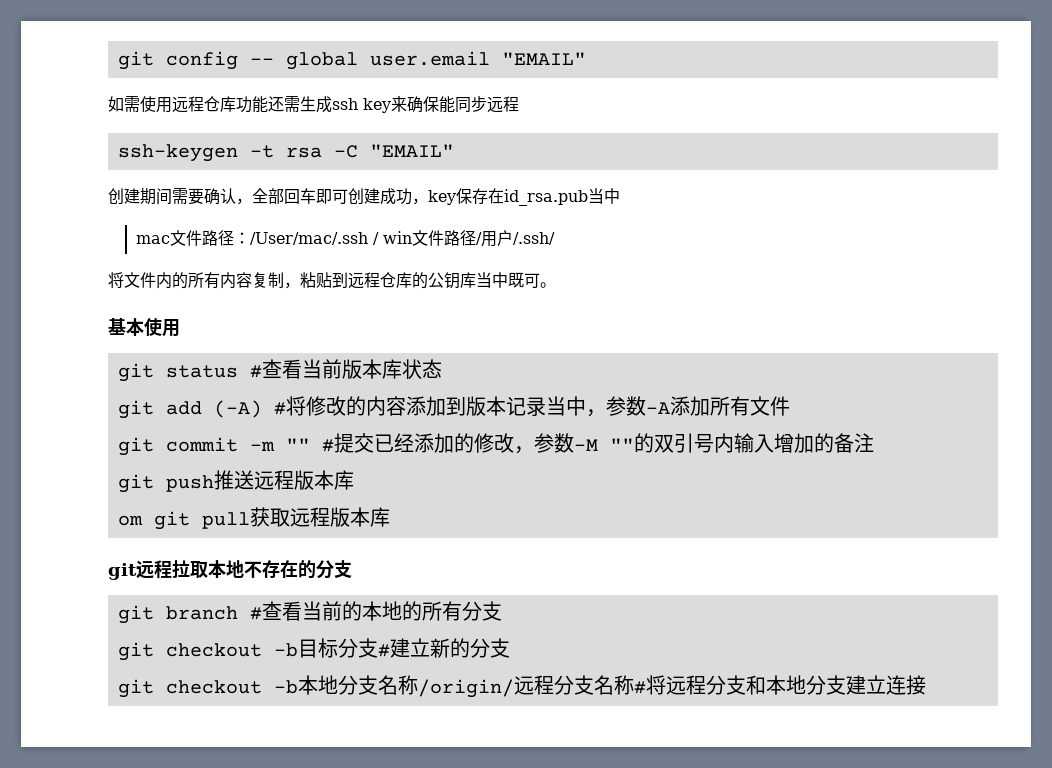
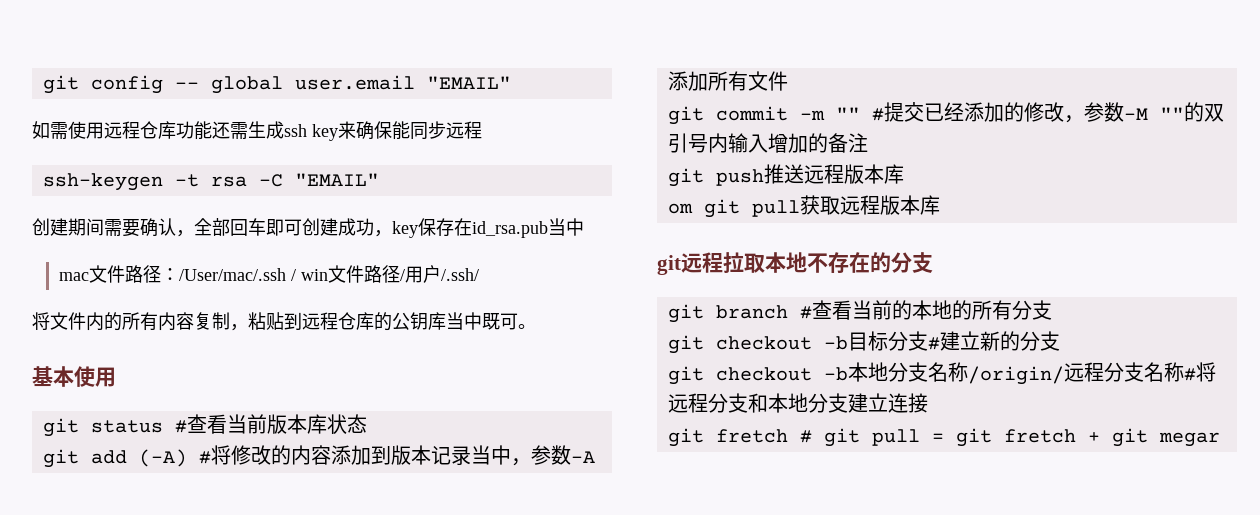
(926, 685) none -> [667,428,1220,447] // git fretch # git pull = git fretch + git megar

